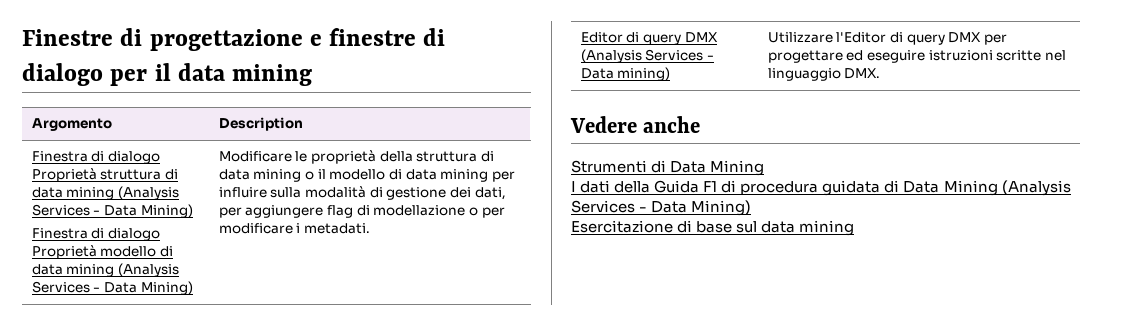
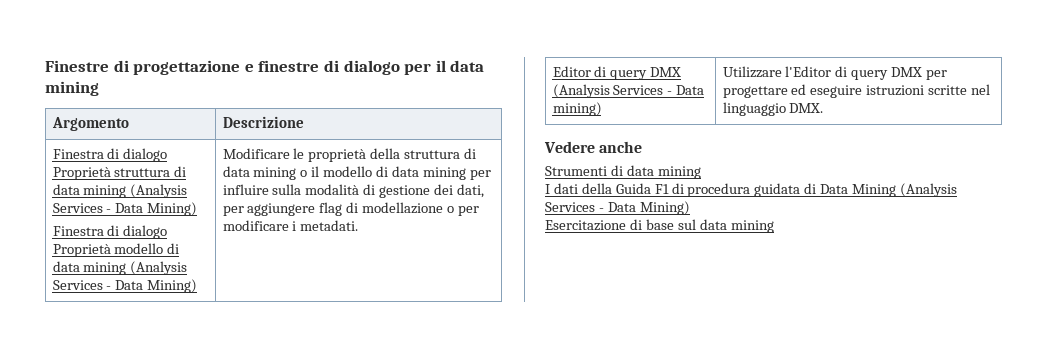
[218,117,303,131] Description -> [222,116,304,128] Descrizione
[670,160,765,176] Data Mining -> [626,165,701,179] data mining

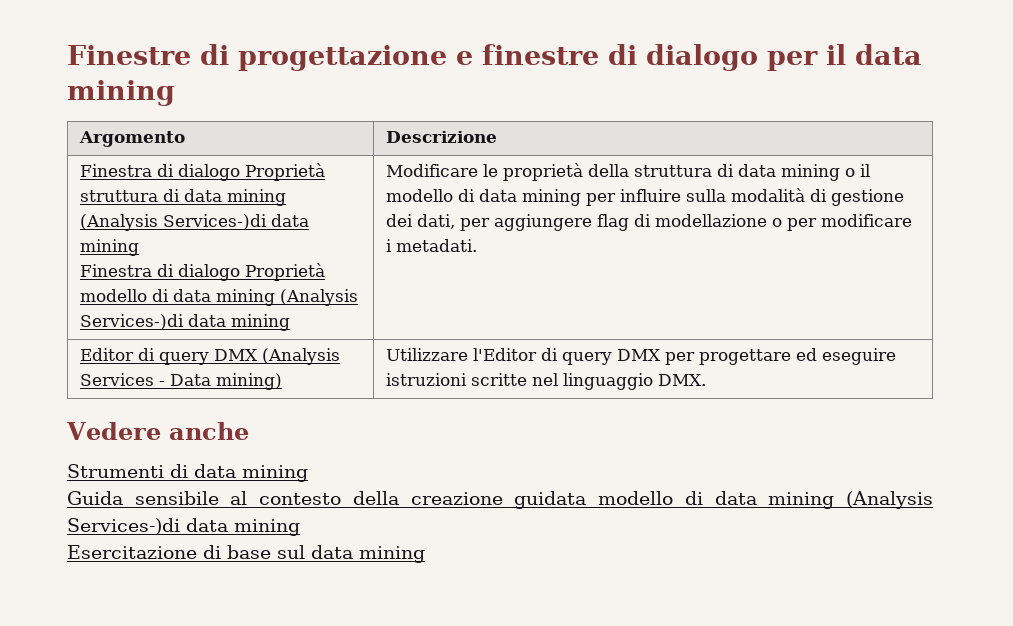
[52,202,198,216] Services - Data Mining) -> [163,214,310,230] [80,239,140,256] Services-)di data mining
[52,279,198,293] Services - Data Mining) -> [80,314,291,331] Services-)di data mining
[545,183,958,197] [545,201,690,215] I dati della Guida F1 di procedura guidata di Data Mining (Analysis Services - Data Mining) -> [67,491,934,509] [67,518,300,536] Guida sensibile al contesto della creazione guidata modello di data mining (Analysis Services-)di data mining

